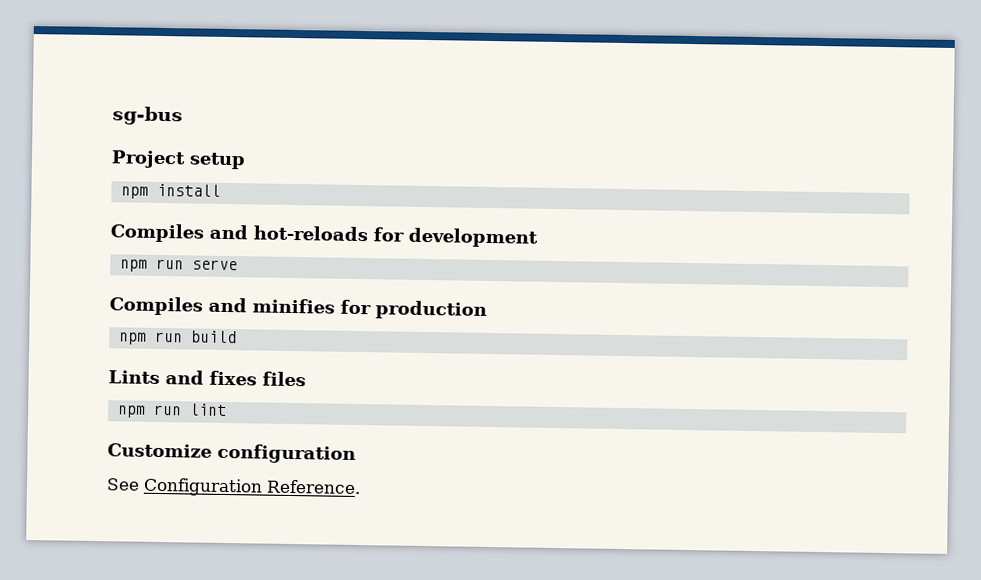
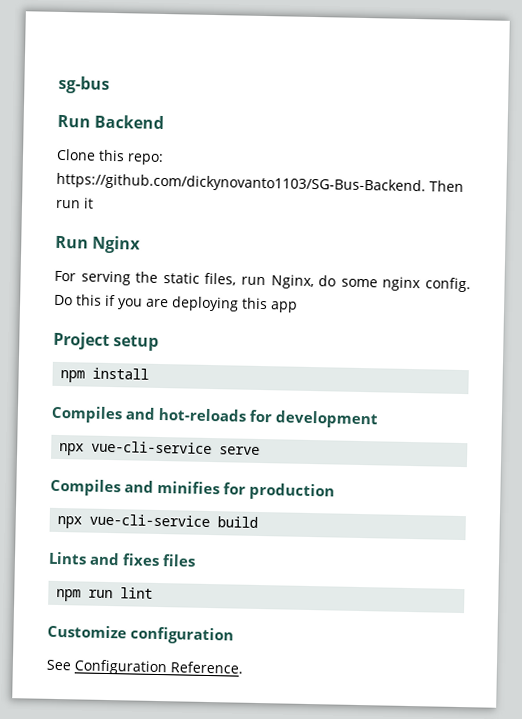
(183, 116) none -> [57,114,165,130] [56,148,164,166] [56,172,464,195] [55,197,94,209] [55,235,142,254] [54,270,472,293] [54,294,298,313] // Run Backend // Clone this repo: https://github.com/dickynovanto1103/SG-Bus-Backend. Then run it // Run Nginx // For serving the static files, run Nginx, do some nginx config. Do this if you are deploying this app
[119,258,184,272] npm run -> [59,440,213,456] npx vue-cli-service
[118,331,183,345] npm run -> [57,513,211,529] npx vue-cli-service

